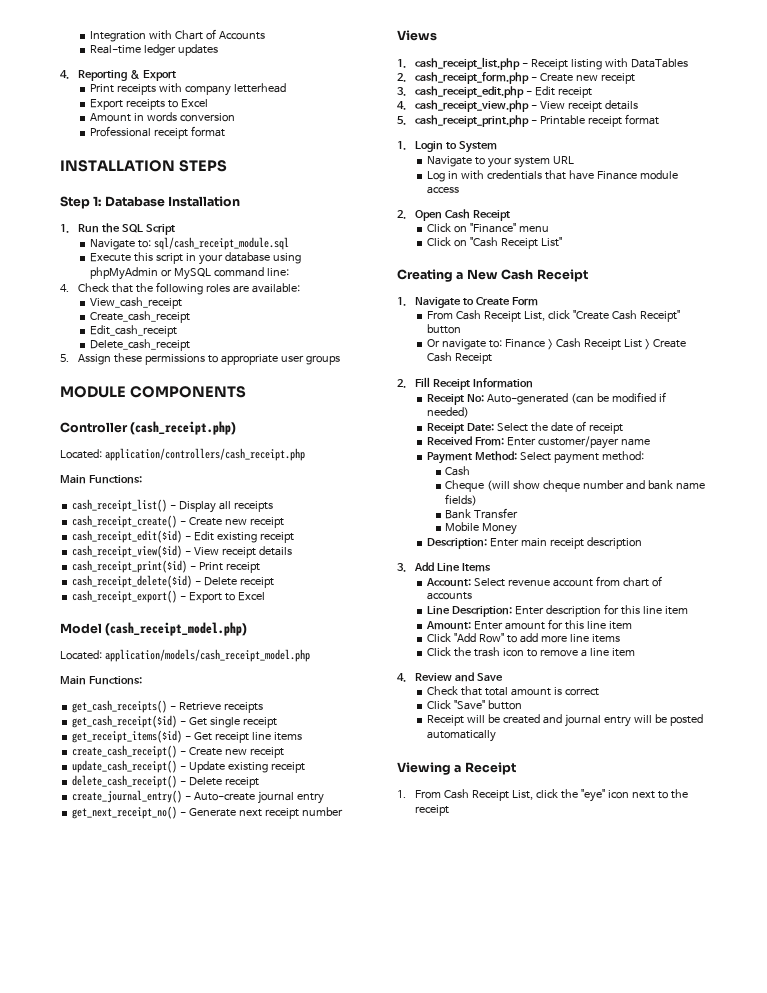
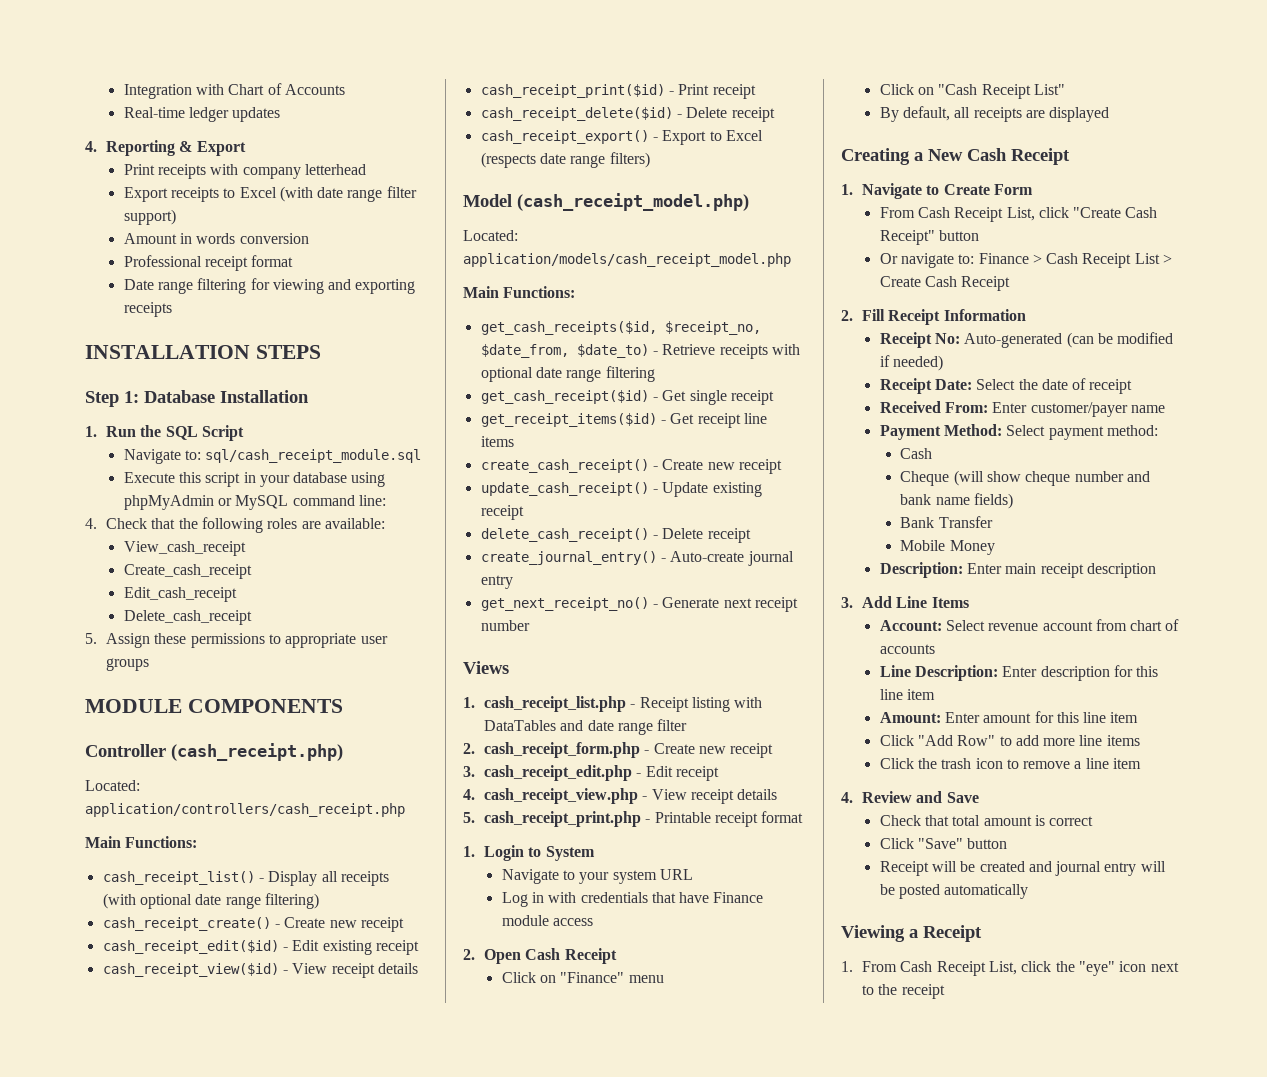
(209, 103) none -> [279,186,417,202] [123,209,176,225] (with date range filter support)
(226, 131) none -> [123,278,416,294] [123,302,172,317] // Date range filtering for viewing and exporting receipts
(273, 506) none -> [102,893,319,909] (with optional date range filtering)
(265, 596) none -> [480,152,650,168] (respects date range filters)
[72,700,168,713] get_cash_receipts() -> [480,321,761,335] [480,344,649,358] get_cash_receipts($id, $receipt_no, $date_from, $date_to)
(264, 707) none -> [771,344,800,355] [480,366,655,382] with optional date range filtering
(689, 63) none -> [560,719,688,735] and date range filter
(563, 242) none -> [879,106,1110,122] // By default, all receipts are displayed

